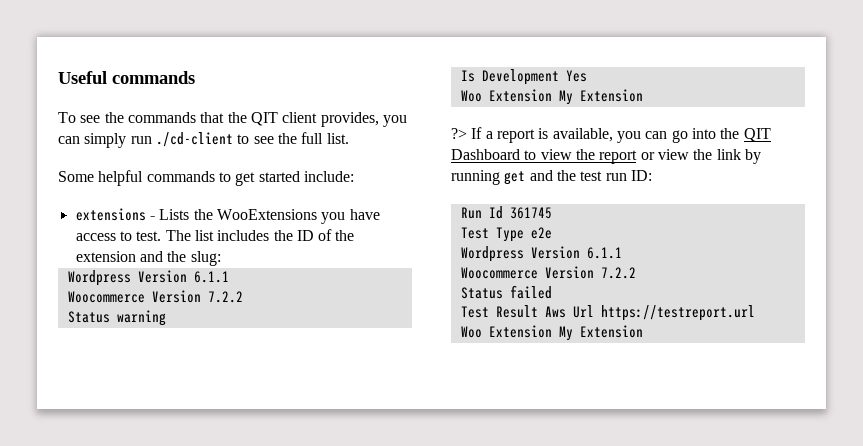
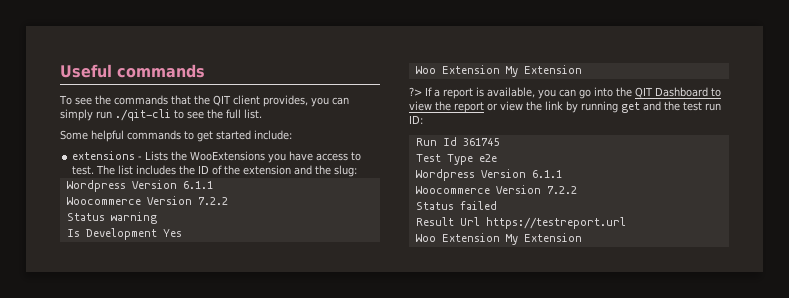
[155,132,233,147] ./cd-client -> [115,109,171,121] ./qit-cli
[460,305,566,318] Test Result Aws -> [415,217,454,226] Result

